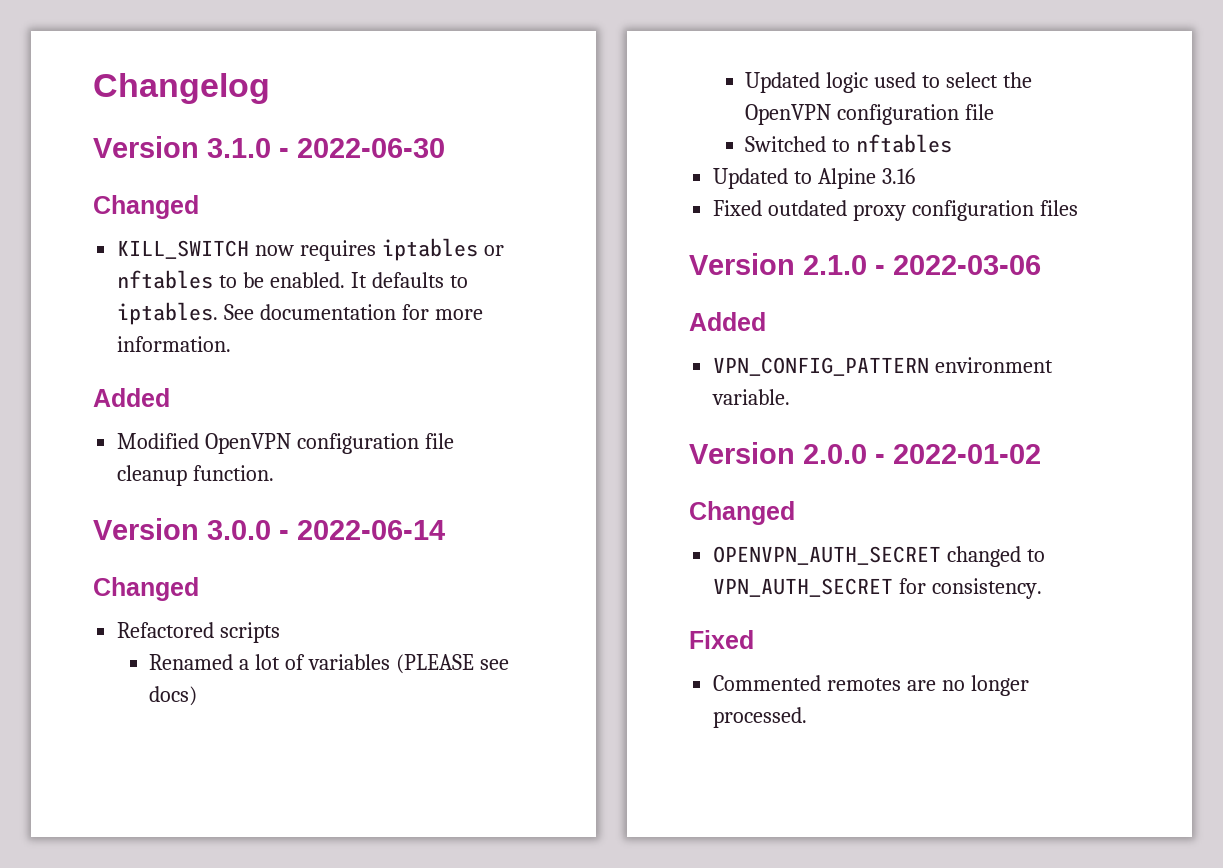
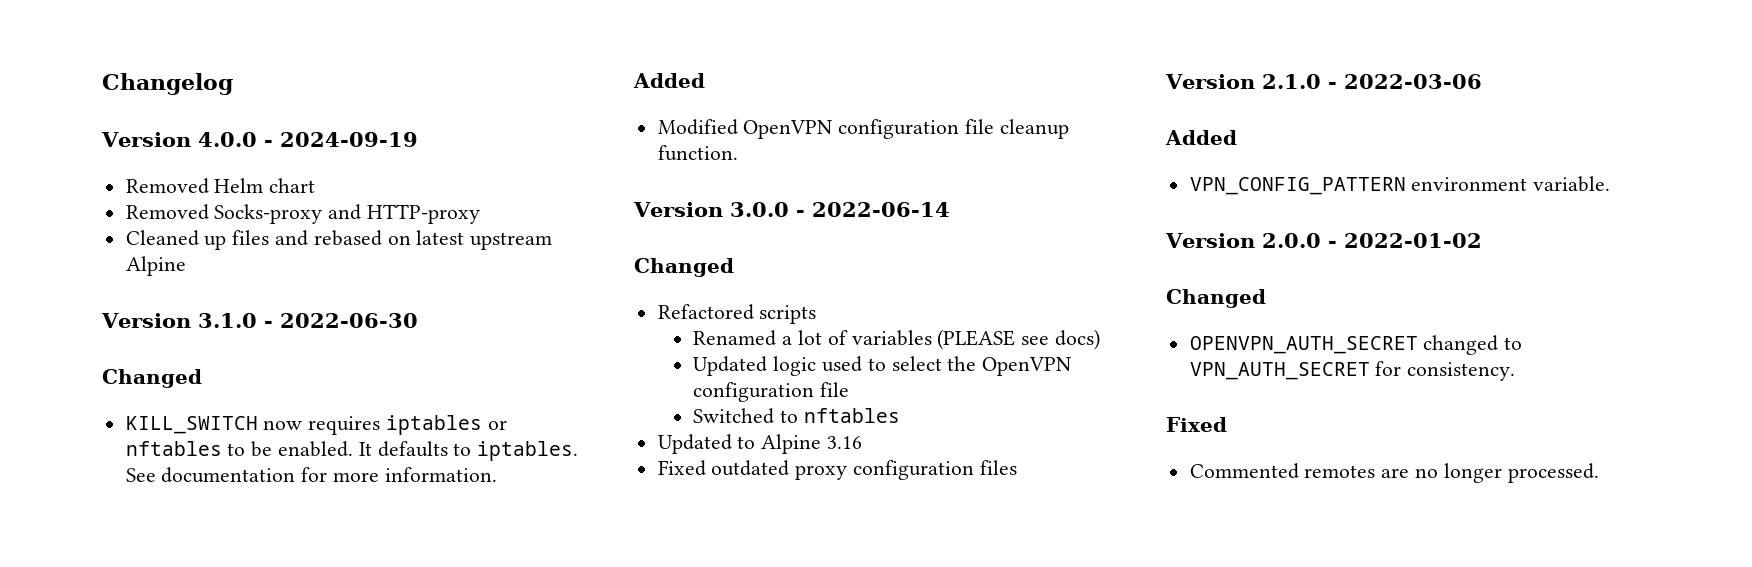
(270, 88) none -> [101,132,418,147] [125,178,316,194] [125,204,481,224] [125,230,553,250] [125,256,186,276] // Version 4.0.0 - 2024-09-19 // Removed Helm chart // Removed Socks-proxy and HTTP-proxy // Cleaned up files and rebased on latest upstream Alpine

